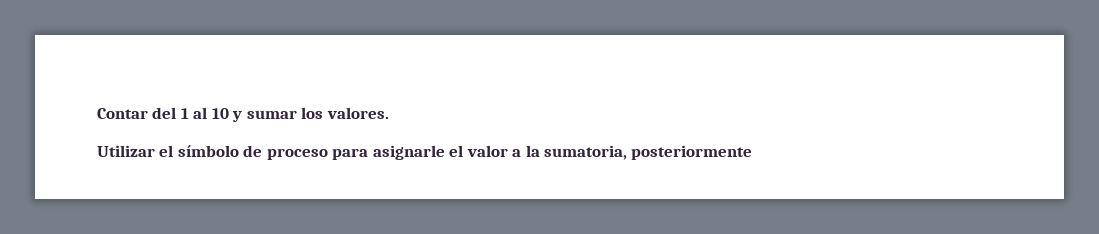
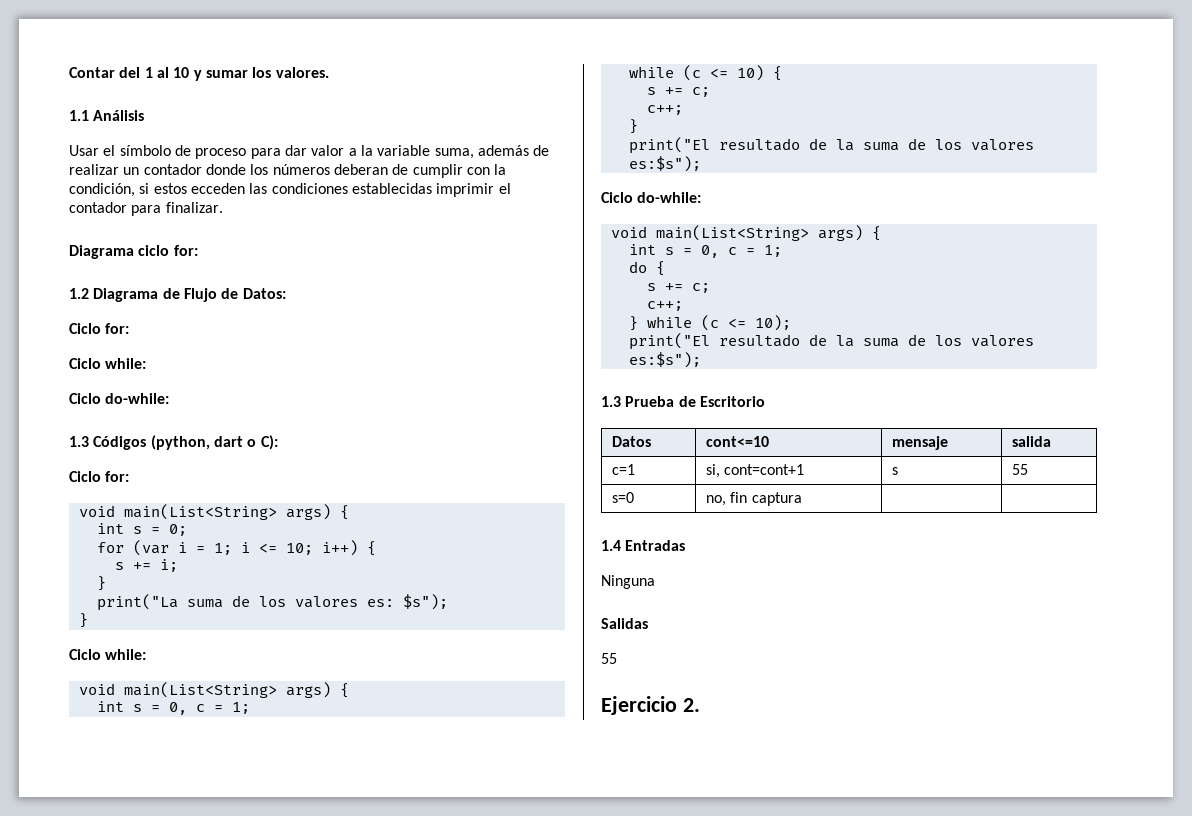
[97,145,155,157] Utilizar -> [69,110,145,121] [69,145,99,156] 1.1 Análisis // Usar
[372,145,464,160] asignarle el -> [284,145,307,156] dar
[544,145,753,160] sumatoria, posteriormente -> [377,145,550,159] [69,164,507,178] [69,183,511,197] [69,202,223,216] [69,245,198,259] [69,288,286,302] [69,323,130,334] [69,358,147,369] [69,393,170,404] [69,435,278,450] [69,471,130,482] [78,504,349,520] [96,523,187,536] [96,540,376,556] [114,559,178,572] [96,576,106,591] [96,594,448,611] [78,613,88,628] [69,649,147,660] [78,682,349,698] [96,701,250,715] [628,65,782,81] [646,87,710,97] [646,105,683,115] [628,119,638,134] [628,137,1034,154] [628,156,701,172] [601,192,702,203] [610,225,881,241] [628,244,782,258] [628,261,665,276] [646,283,710,293] [646,301,683,311] [628,315,791,331] [628,333,1034,350] [628,352,701,368] [601,396,765,407] [612,436,652,447] [706,436,770,447] [892,436,949,450] [1012,436,1052,447] [612,464,636,475] [706,464,805,478] [892,467,899,475] [1012,464,1029,475] [612,492,635,503] [706,492,802,506] [601,540,686,551] [601,575,655,589] [601,618,648,629] [601,653,617,664] [601,696,700,715] variable suma, además de realizar un contador donde los números deberan de cumplir con la condición, si estos ecceden las condiciones establecidas imprimir el contador para finalizar. // Diagrama ciclo for: // 1.2 Diagrama de Flujo de Datos: // Ciclo for: // Ciclo while: // Ciclo do-while: // 1.3 Códigos (python, dart o C): // Ciclo for: // void main(List<String> args) { // int s = 0; // for (var i = 1; i <= 10; i++) { // s += i; // } // print("La suma de los valores es: $s"); // } // Ciclo while: // void main(List<String> args) { // int s = 0, c = 1; // while (c <= 10) { // s += c; // c++; // } // print("El resultado de la suma de los valores es:$s"); // Ciclo do-while: // void main(List<String> args) { // int s = 0, c = 1; // do { // s += c; // c++; // } while (c <= 10); // print("El resultado de la suma de los valores es:$s"); // 1.3 Prueba de Escritorio // Datos | cont<=10 | mensaje | salida // c=1 | si, cont=cont+1 | s | 55 // s=0 | no, fin captura | | // 1.4 Entradas // Ninguna // Salidas // 55 // Ejercicio 2.

